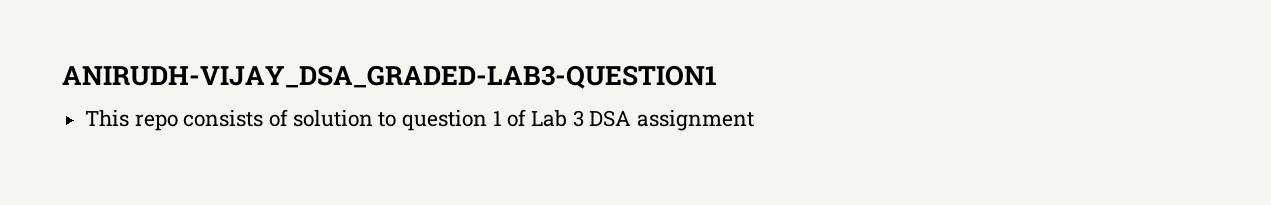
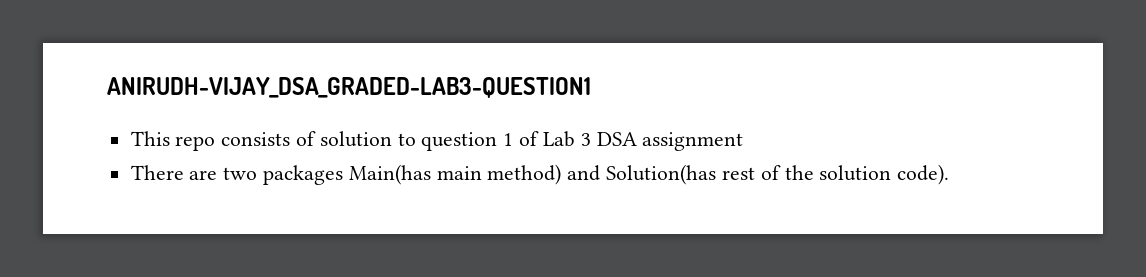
(755, 120) none -> [130,164,950,185] // There are two packages Main(has main method) and Solution(has rest of the solution code).

